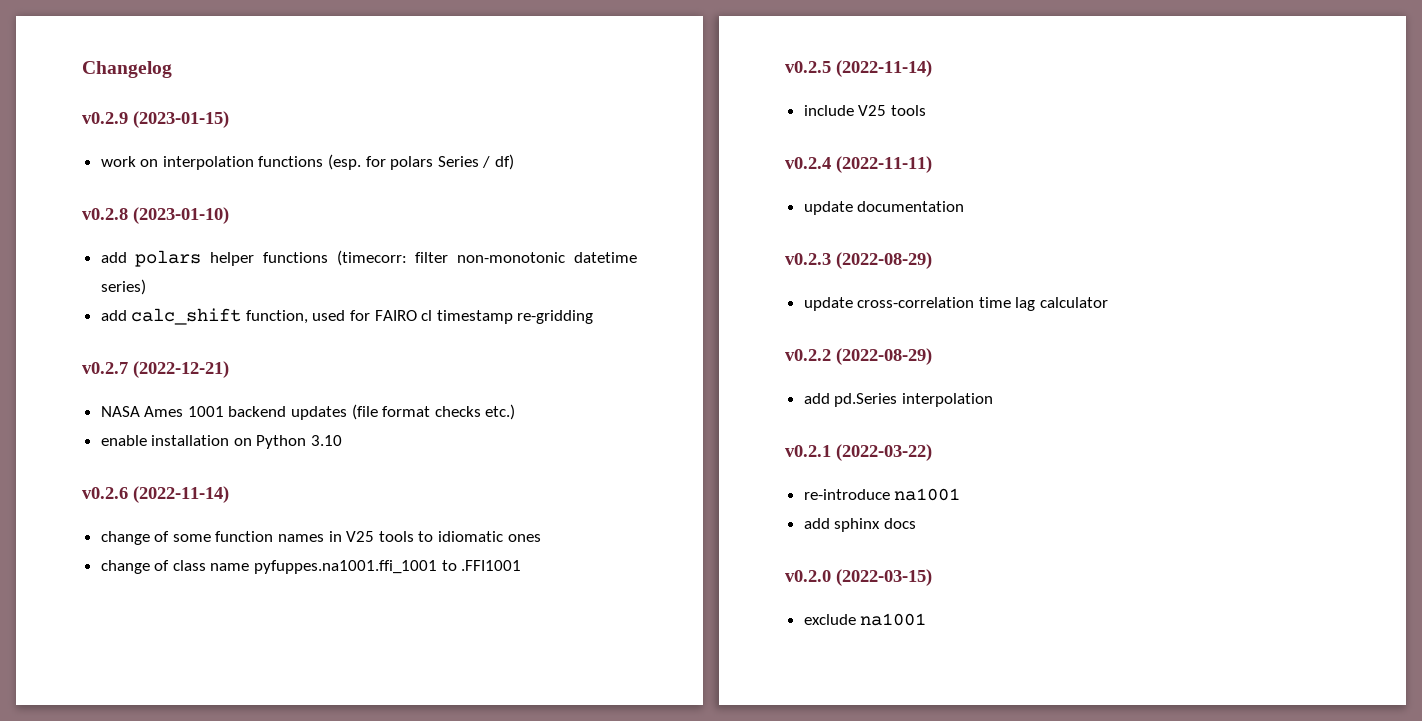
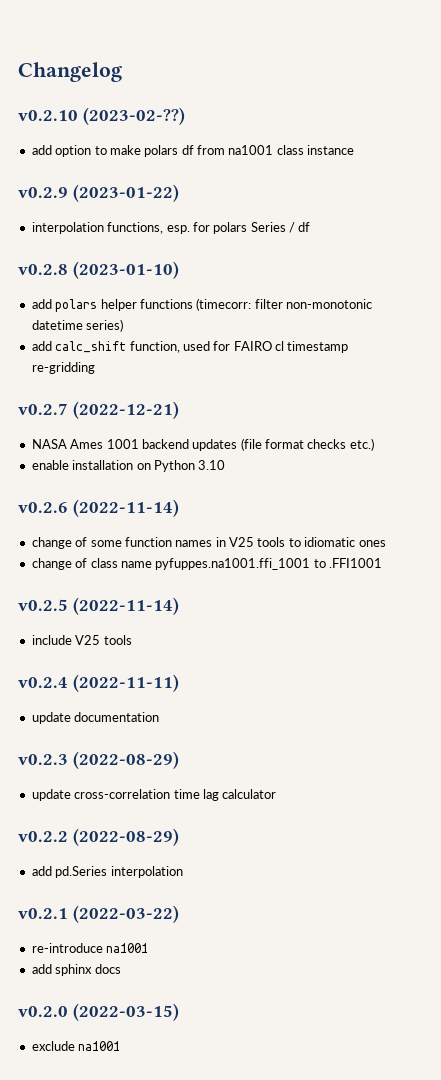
[82,111,229,128] [100,154,362,170] v0.2.9 (2023-01-15) // work on interpolation functions (esp. -> [18,107,185,125] [31,145,355,157] [18,184,179,202] [31,222,190,234] v0.2.10 (2023-02-??) // add option to make polars df from na1001 class instance // v0.2.9 (2023-01-22) // interpolation functions, esp.
[495,154,515,170] df) -> [298,222,311,232] df

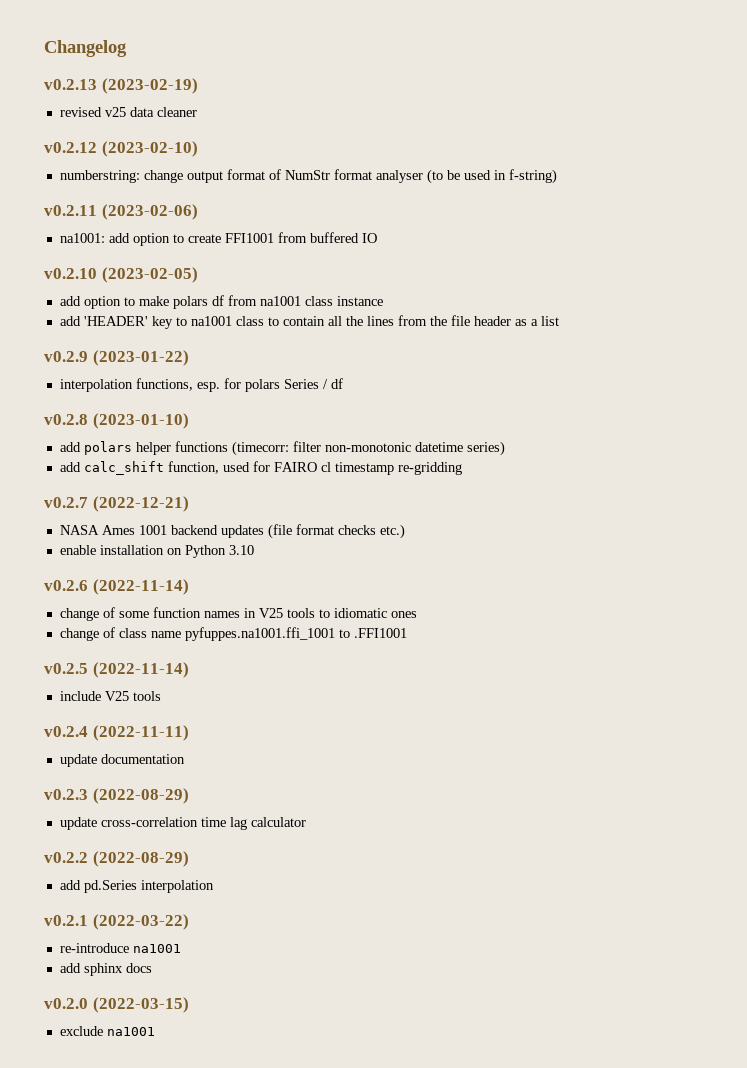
(122, 72) none -> [44,78,198,94] [59,107,197,117] [44,141,198,157] [59,169,557,184] [44,204,198,220] [59,232,377,246] // v0.2.13 (2023-02-19) // revised v25 data cleaner // v0.2.12 (2023-02-10) // numberstring: change output format of NumStr format analyser (to be used in f-string) // v0.2.11 (2023-02-06) // na1001: add option to create FFI1001 from buffered IO
[83,107,185,125] (2023-02-??) -> [101,267,198,283] (2023-02-05)
(355, 150) none -> [59,315,559,329] // add 'HEADER' key to na1001 class to contain all the lines from the file header as a list

